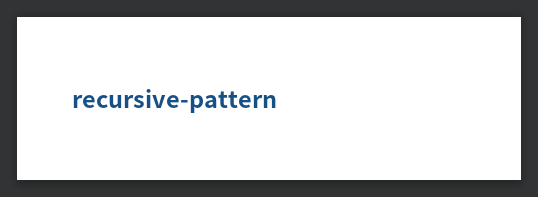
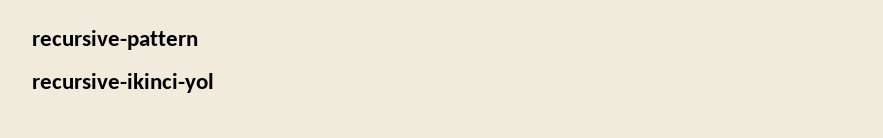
(277, 101) none -> [32,73,214,93] // recursive-ikinci-yol

